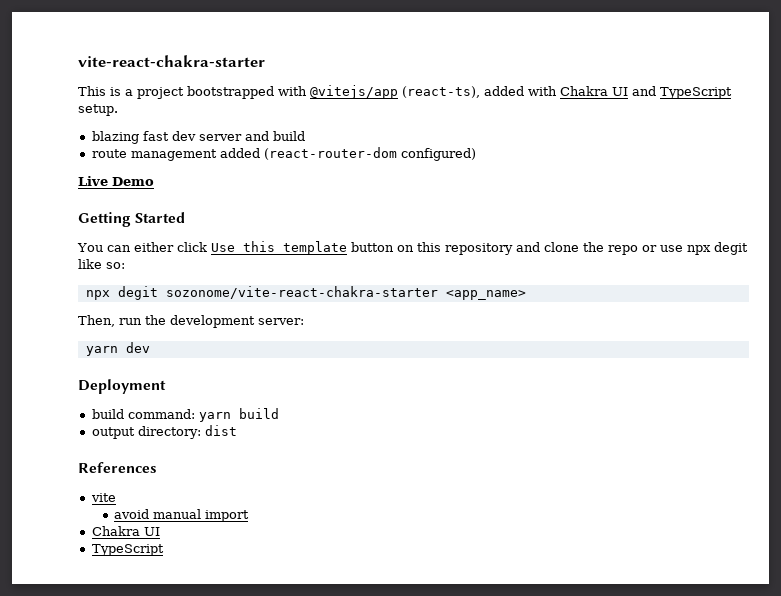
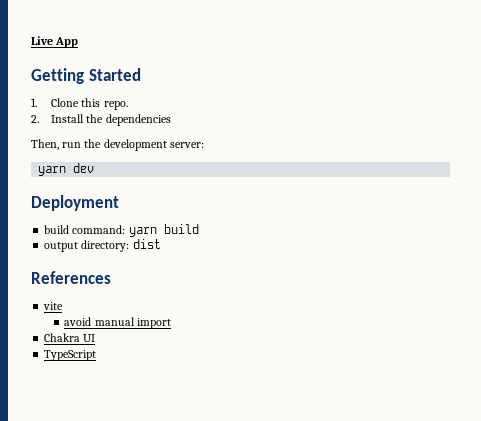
[78,55,265,67] [78,85,732,99] [78,104,118,116] [91,131,305,144] [91,147,476,161] [78,176,154,186] [78,212,186,227] [77,241,748,255] [78,259,125,269] [85,286,526,300] vite-react-chakra-starter // This is a project bootstrapped with @vitejs/app (react-ts), added with Chakra UI and TypeScript setup. // blazing fast dev server and build // route management added (react-router-dom configured) // Live Demo // Getting Started // You can either click Use this template button on this repository and clone the repo or use npx degit like so: // npx degit sozonome/vite-react-chakra-starter <app_name> -> [31,36,79,48] [31,68,141,84] [31,98,128,110] [31,114,171,126] Live App // Getting Started // 1. Clone this repo. // 2. Install the dependencies

